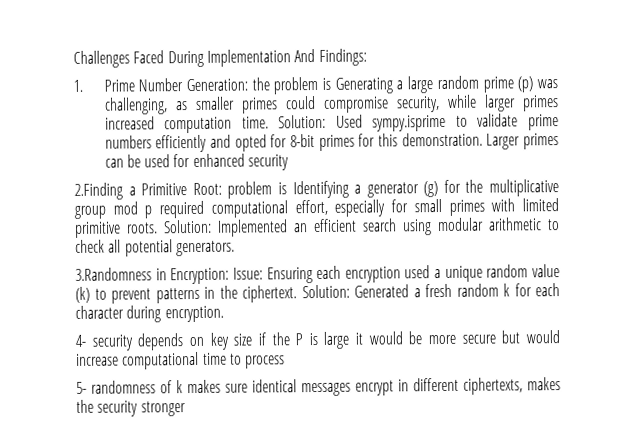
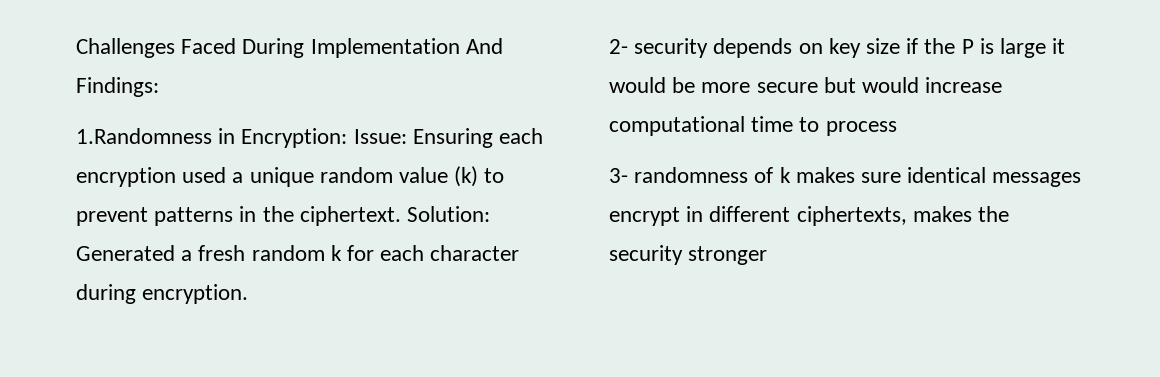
[73,75,558,95] [103,94,559,115] [104,113,560,134] [104,132,559,153] [104,153,290,171] [74,179,559,200] [74,198,560,219] [74,217,560,238] [75,239,235,257] [75,267,152,281] 1. Prime Number Generation: the problem is Generating a large random prime (p) was challenging, as smaller primes could compromise security, while larger primes increased computation time. Solution: Used sympy.isprime to validate prime numbers efficiently and opted for 8-bit primes for this demonstration. Larger primes can be used for enhanced security // 2.Finding a Primitive Root: problem is Identifying a generator (g) for the multiplicative group mod p required computational effort, especially for small primes with limited primitive roots. Solution: Implemented an efficient search using modular arithmetic to check all potential generators. // 3.Randomness -> [76,128,212,144] 1.Randomness
[75,334,86,347] 4- -> [609,39,628,54] 2-
[76,381,87,394] 5- -> [609,168,628,183] 3-

